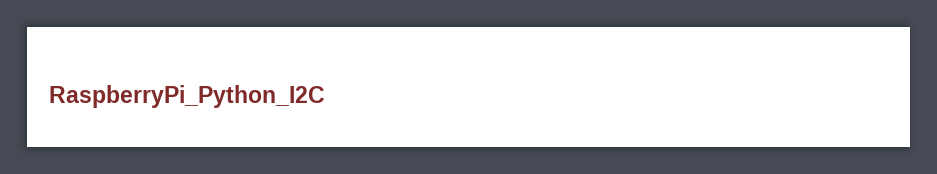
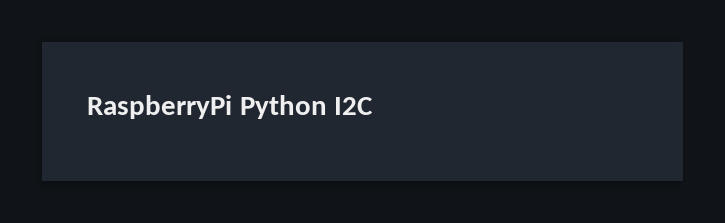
[49,85,325,108] RaspberryPi_Python_I2C -> [87,95,374,119] RaspberryPi Python I2C

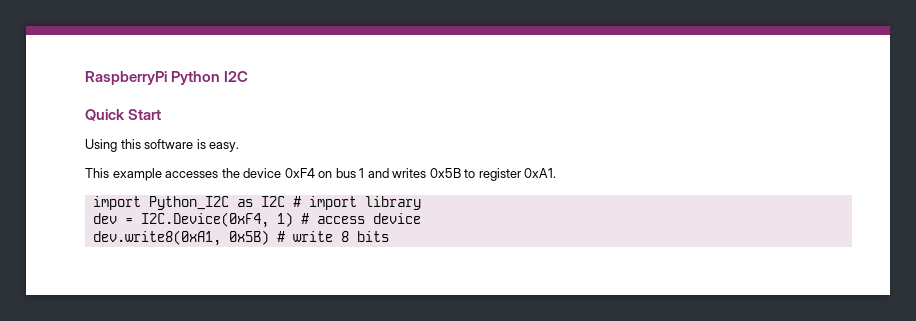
(374, 106) none -> [85,109,162,121] [85,139,240,152] [85,168,557,181] [92,196,421,210] [92,212,421,228] [92,230,389,246] // Quick Start // Using this software is easy. // This example accesses the device 0xF4 on bus 1 and writes 0x5B to register 0xA1. // import Python_I2C as I2C # import library // dev = I2C.Device(0xF4, 1) # access device // dev.write8(0xA1, 0x5B) # write 8 bits

